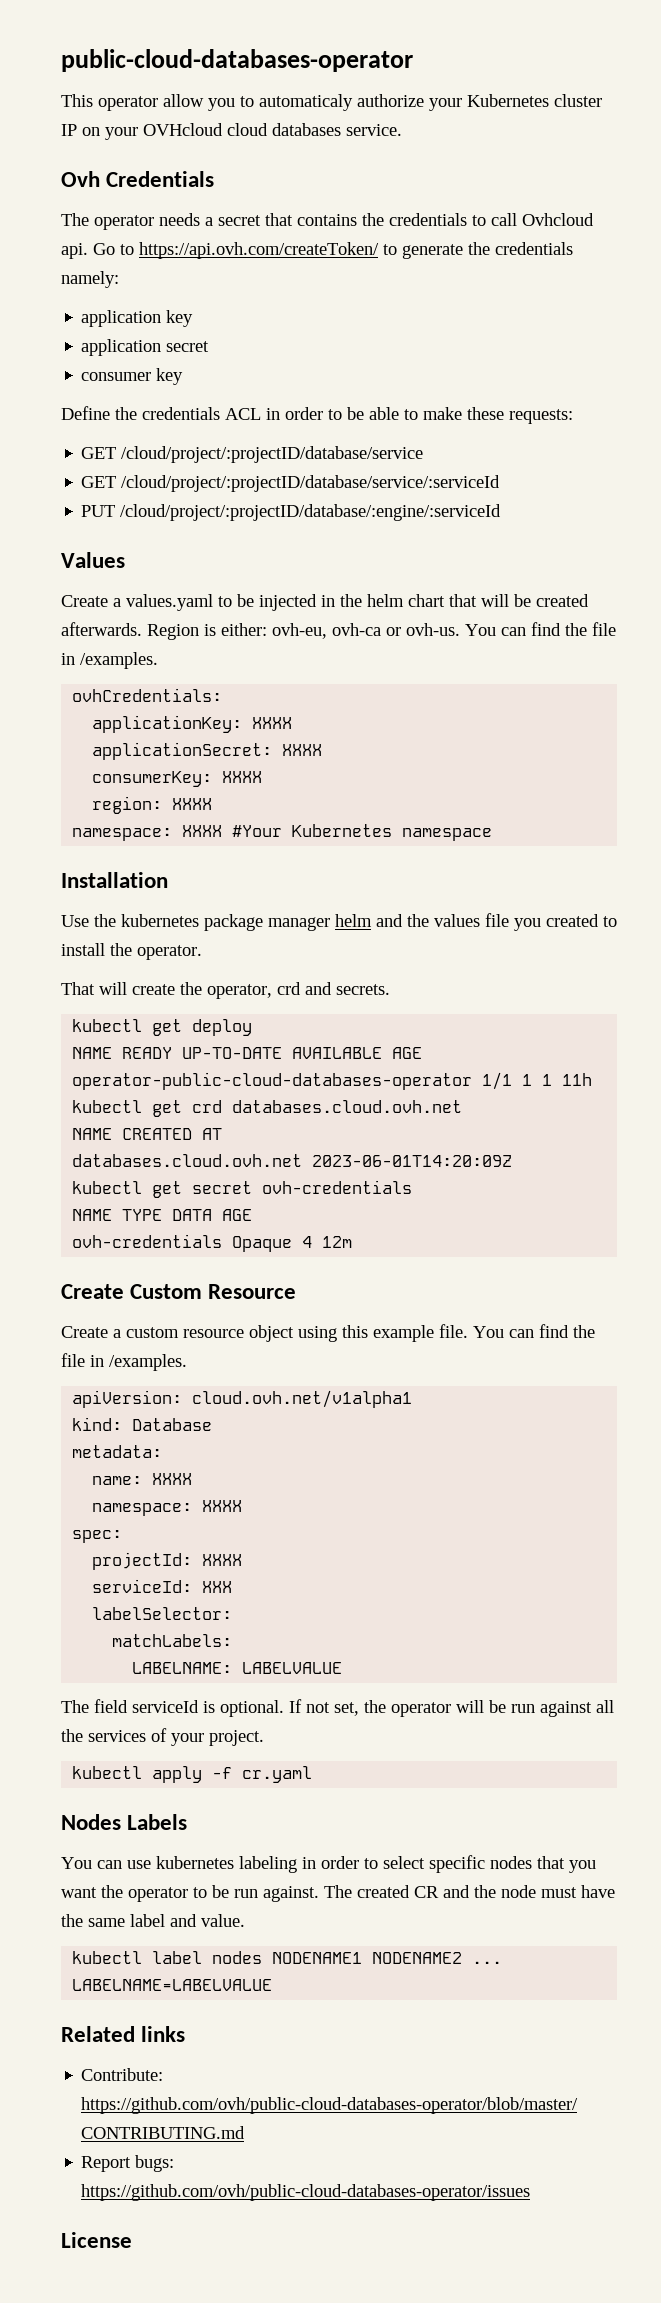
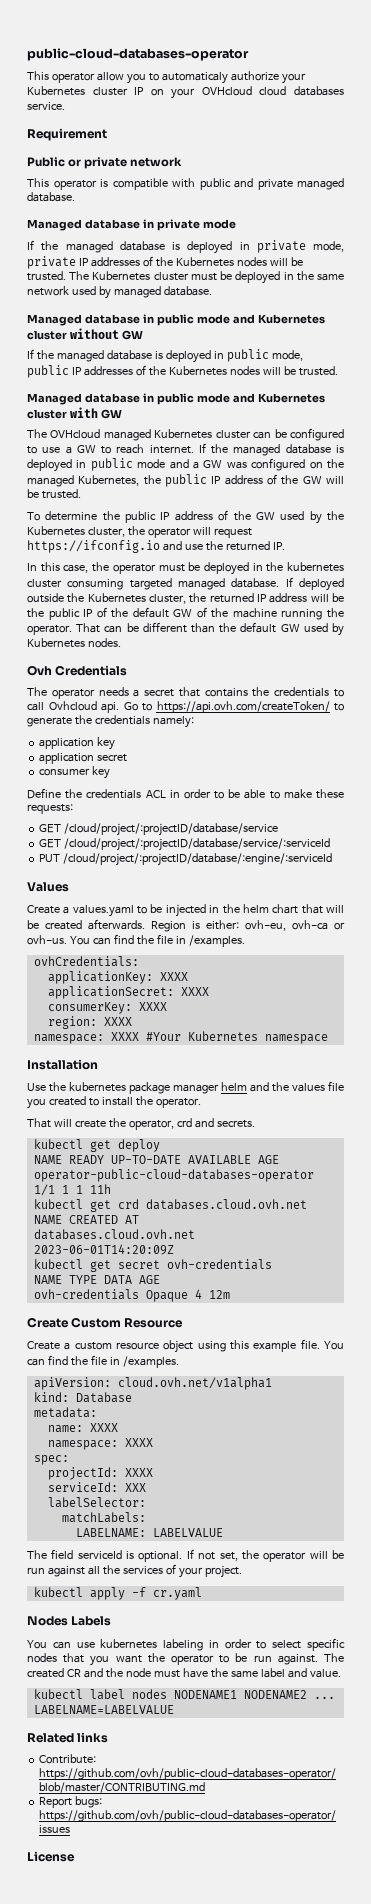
(402, 130) none -> [27,128,107,141] [27,157,183,169] [27,178,344,190] [27,192,75,202] [27,219,236,231] [27,240,344,254] [27,256,303,269] [27,271,344,284] [27,286,212,299] [27,314,325,326] [27,328,143,340] [27,349,303,363] [27,365,338,378] [27,393,325,405] [27,407,122,419] [27,428,344,441] [27,443,344,456] [27,458,344,472] [27,474,344,487] [27,489,81,499] [27,510,345,524] [27,526,252,538] [27,540,285,553] [27,562,344,575] [27,577,344,591] [27,593,344,604] [27,607,344,620] [27,622,344,636] [27,638,121,648] // Requirement // Public or private network // This operator is compatible with public and private managed database. // Managed database in private mode // If the managed database is deployed in private mode, private IP addresses of the Kubernetes nodes will be trusted. The Kubernetes cluster must be deployed in the same network used by managed database. // Managed database in public mode and Kubernetes cluster without GW // If the managed database is deployed in public mode, public IP addresses of the Kubernetes nodes will be trusted. // Managed database in public mode and Kubernetes cluster with GW // The OVHcloud managed Kubernetes cluster can be configured to use a GW to reach internet. If the managed database is deployed in public mode and a GW was configured on the managed Kubernetes, the public IP address of the GW will be trusted. // To determine the public IP address of the GW used by the Kubernetes cluster, the operator will request https://ifconfig.io and use the returned IP. // In this case, the operator must be deployed in the kubernetes cluster consuming targeted managed database. If deployed outside the Kubernetes cluster, the returned IP address will be the public IP of the default GW of the machine running the operator. That can be different than the default GW used by Kubernetes nodes.

